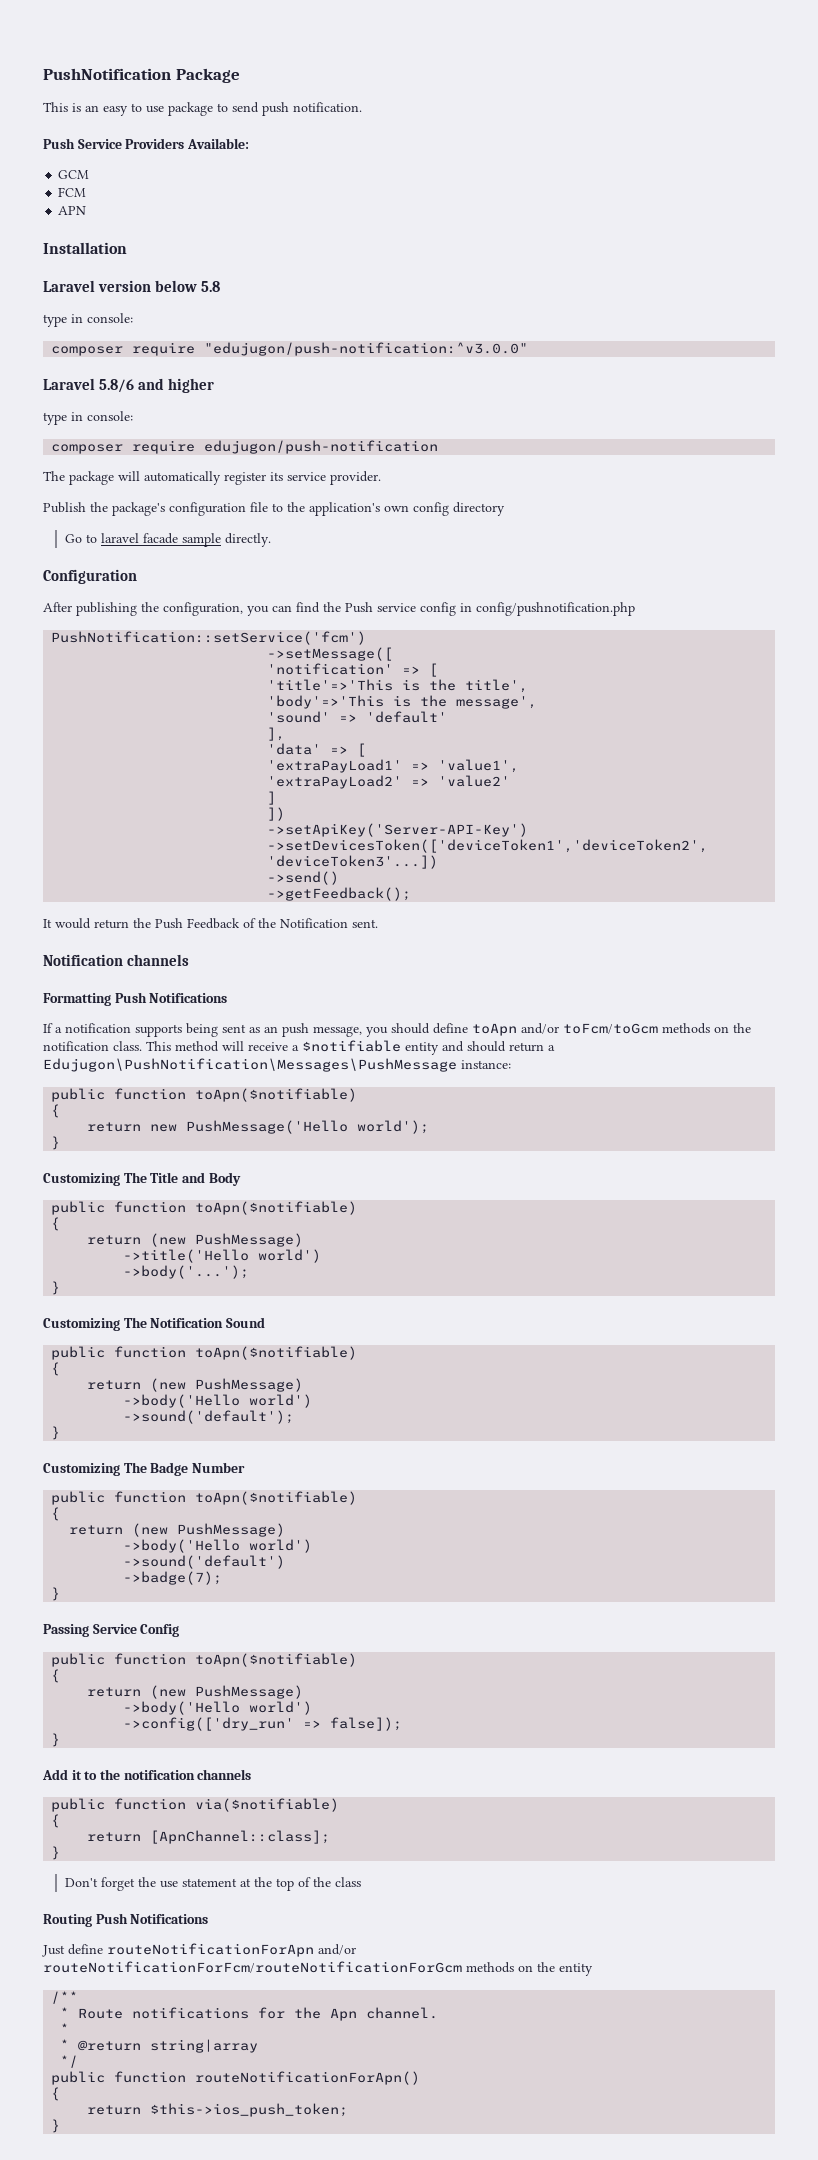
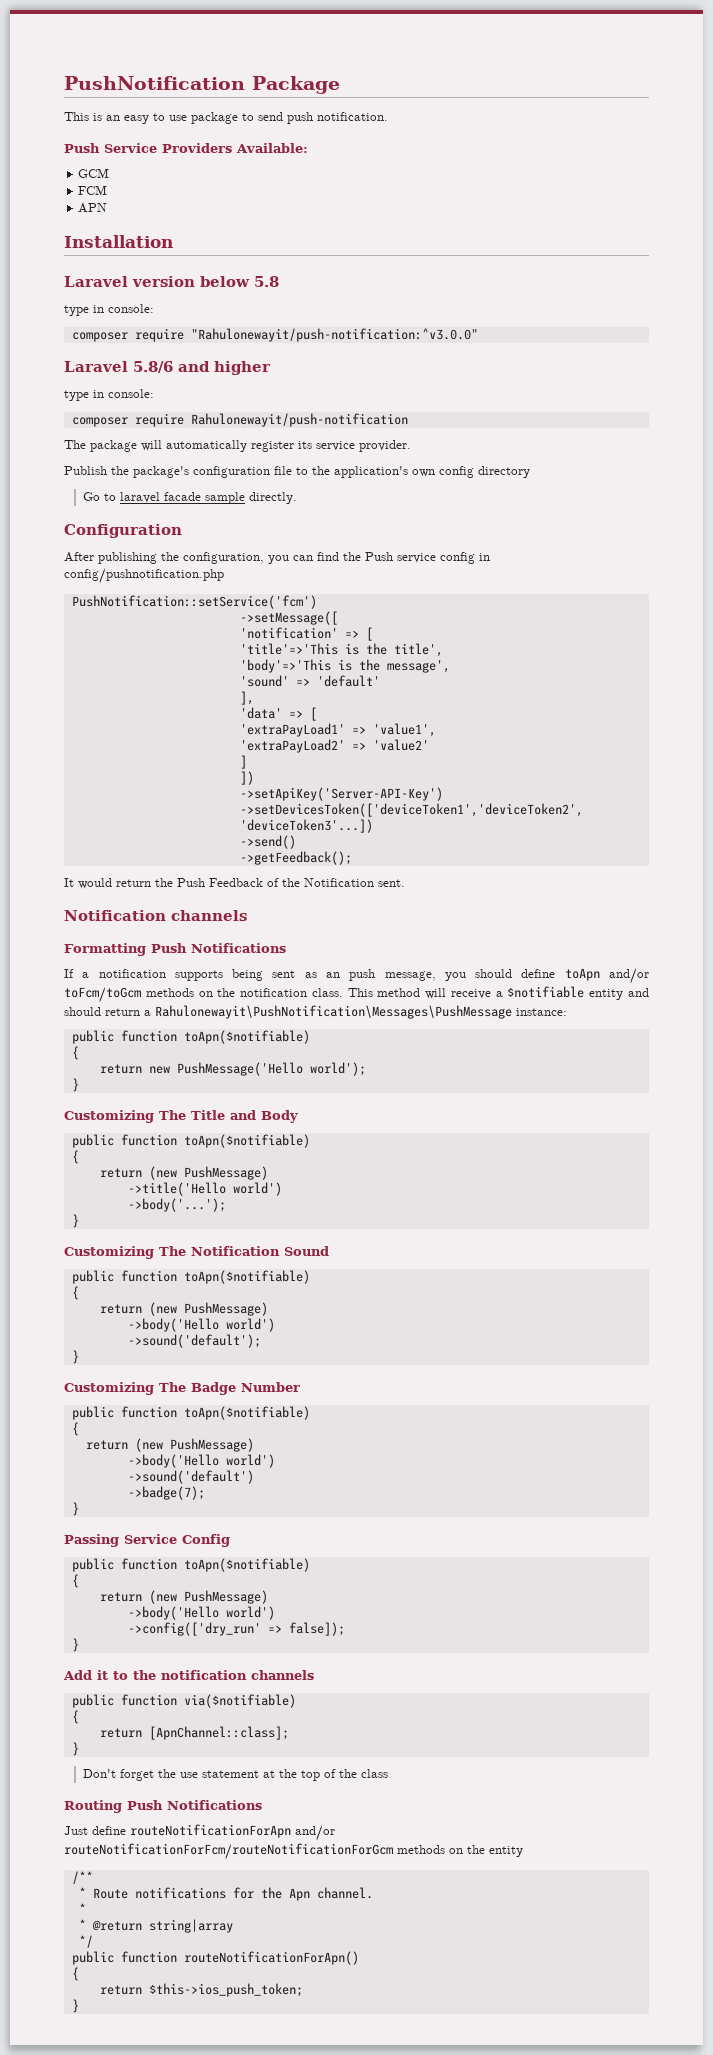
[204,342,529,356] "edujugon/push-notification:^v3.0.0" -> [190,328,478,342] "Rahulonewayit/push-notification:^v3.0.0"
[204,440,439,454] edujugon/push-notification -> [190,413,408,427] Rahulonewayit/push-notification
[43,1058,457,1072] Edujugon\PushNotification\Messages\PushMessage -> [155,1005,512,1019] Rahulonewayit\PushNotification\Messages\PushMessage

